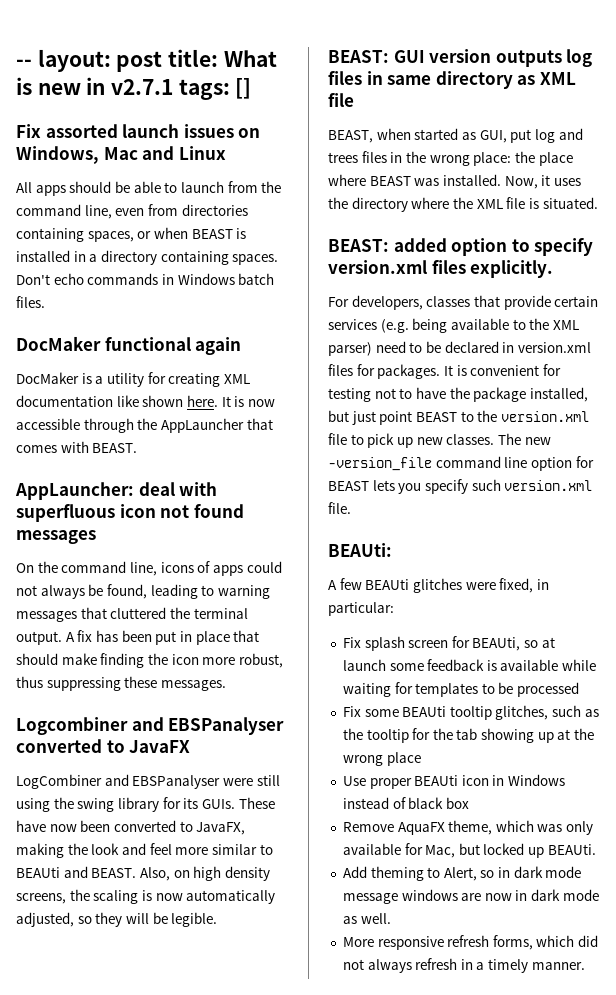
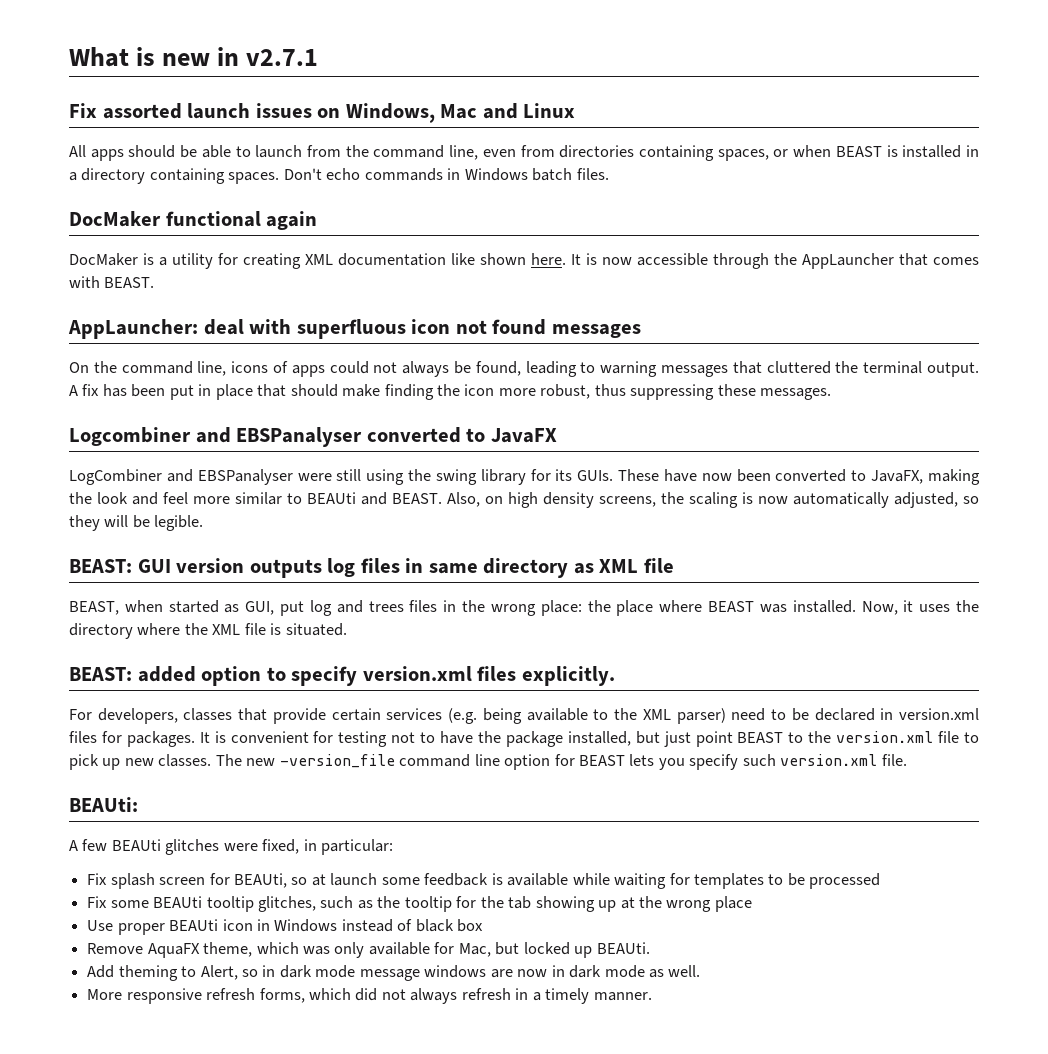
[16,49,219,72] -- layout: post title: -> (69, 57) none
[178,78,252,100] tags: [] -> (319, 57) none

